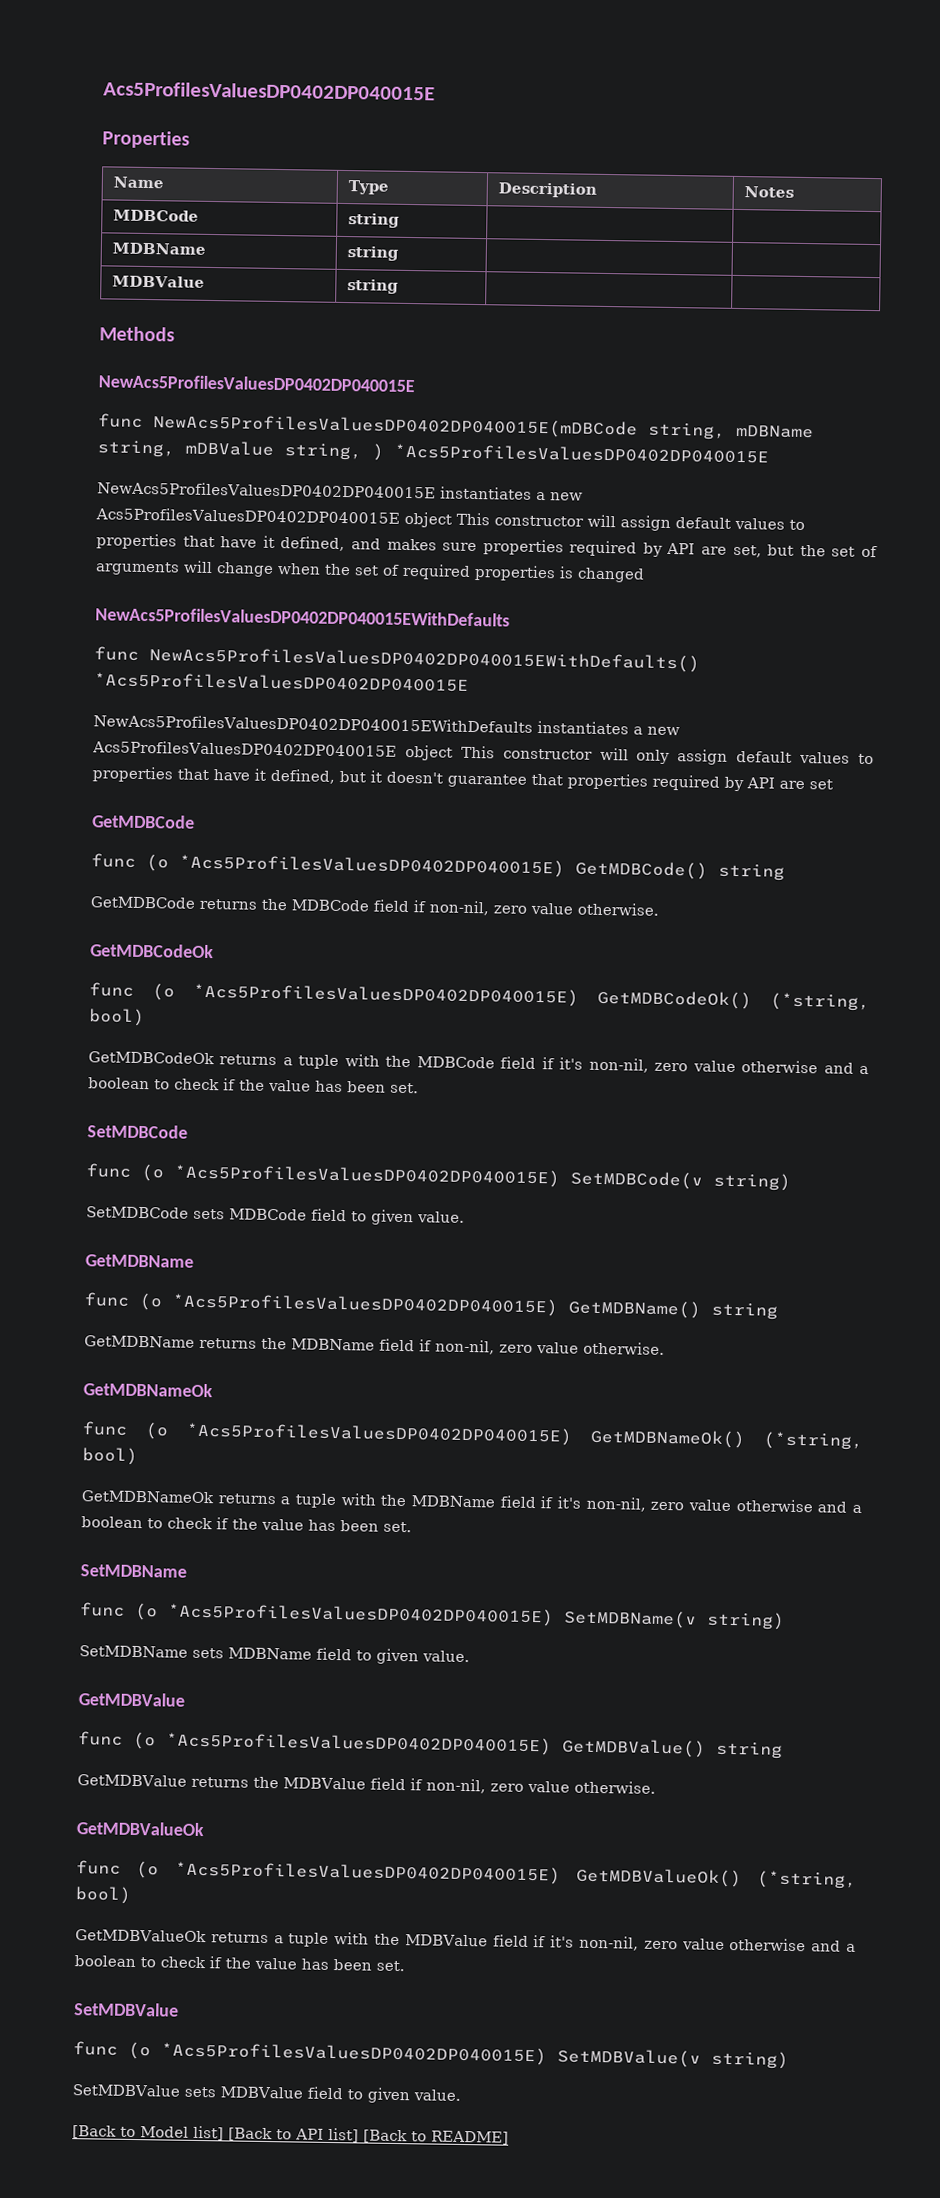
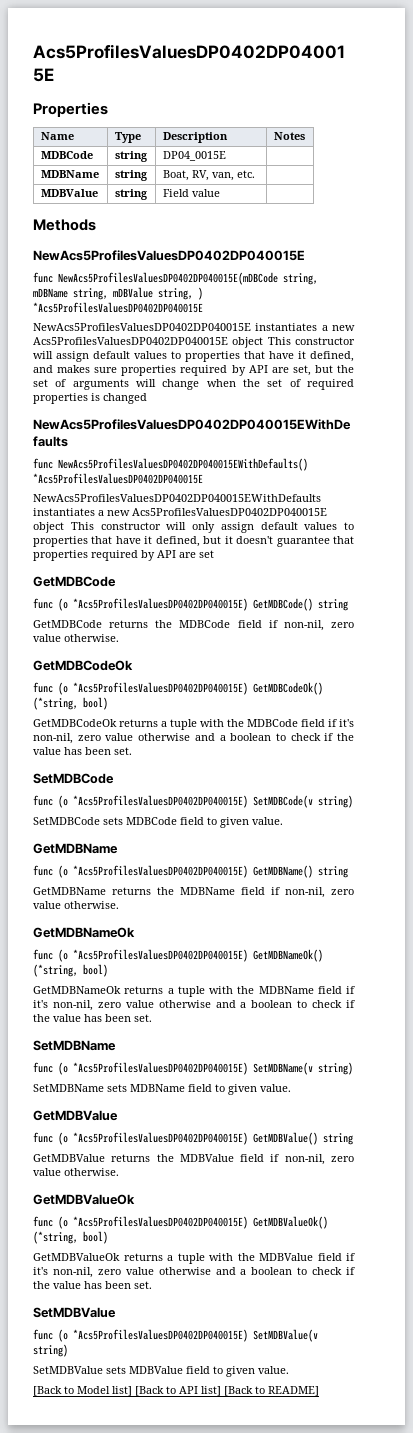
(400, 220) none -> [162,151,226,161] DP04_0015E
(399, 253) none -> [162,170,255,181] Boat, RV, van, etc.
(399, 286) none -> [162,189,220,197] Field value

